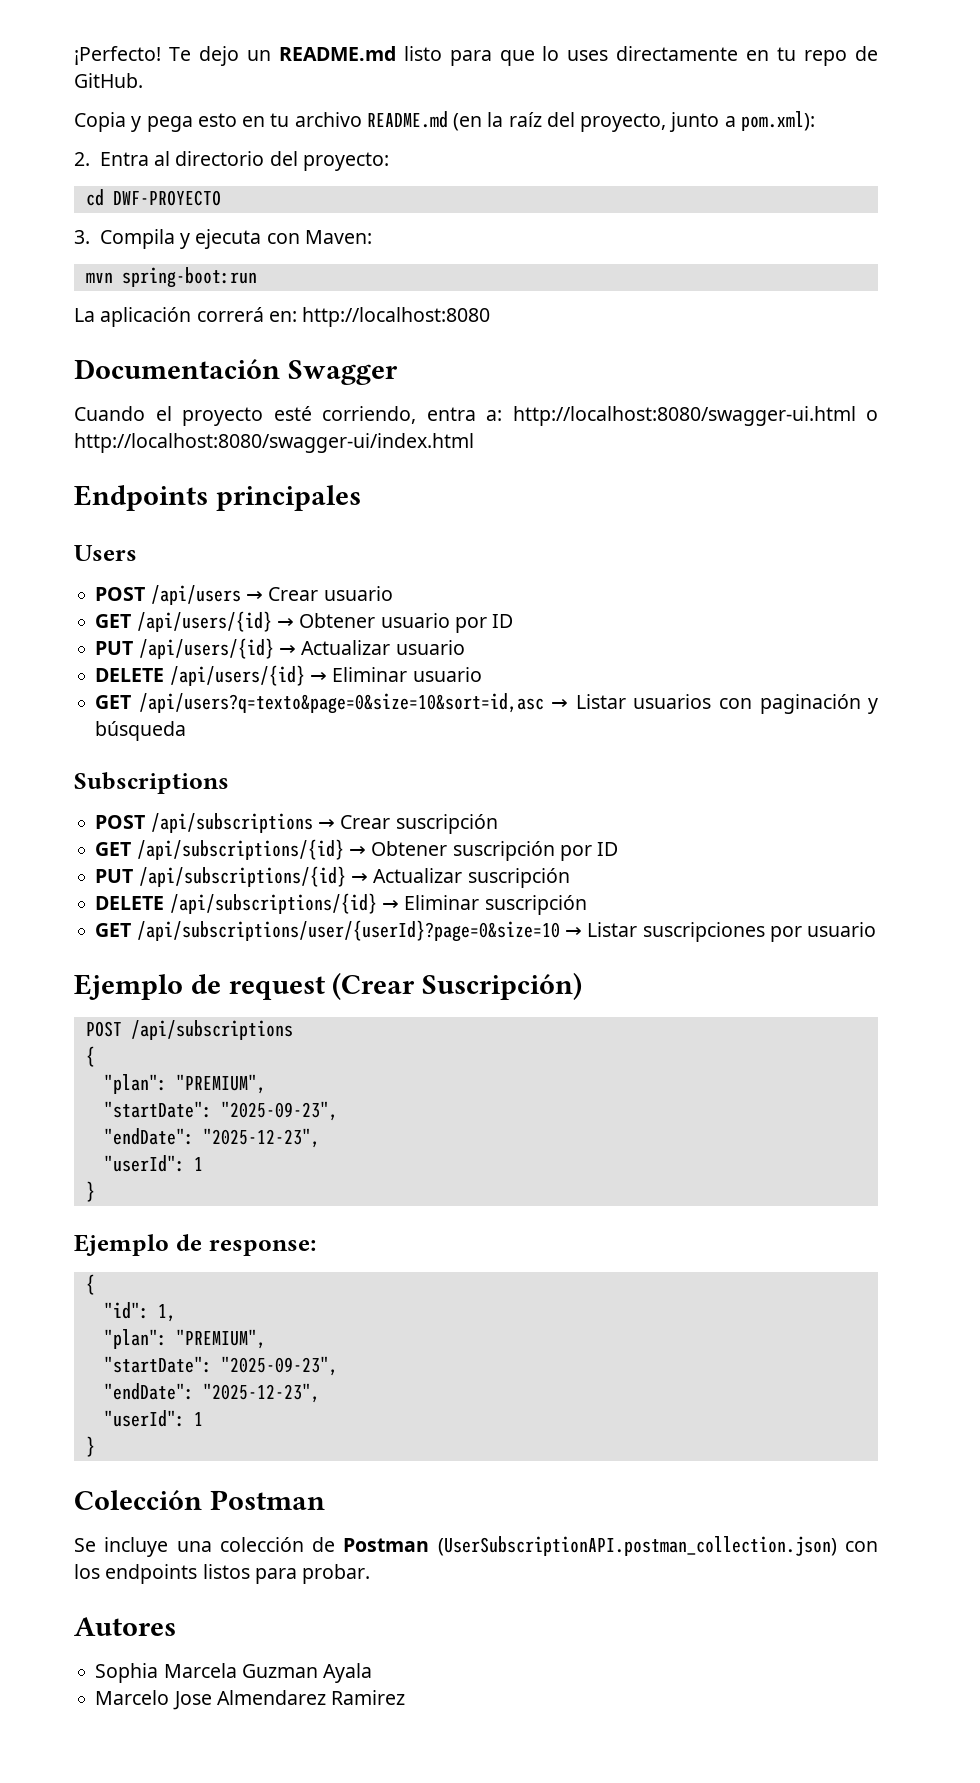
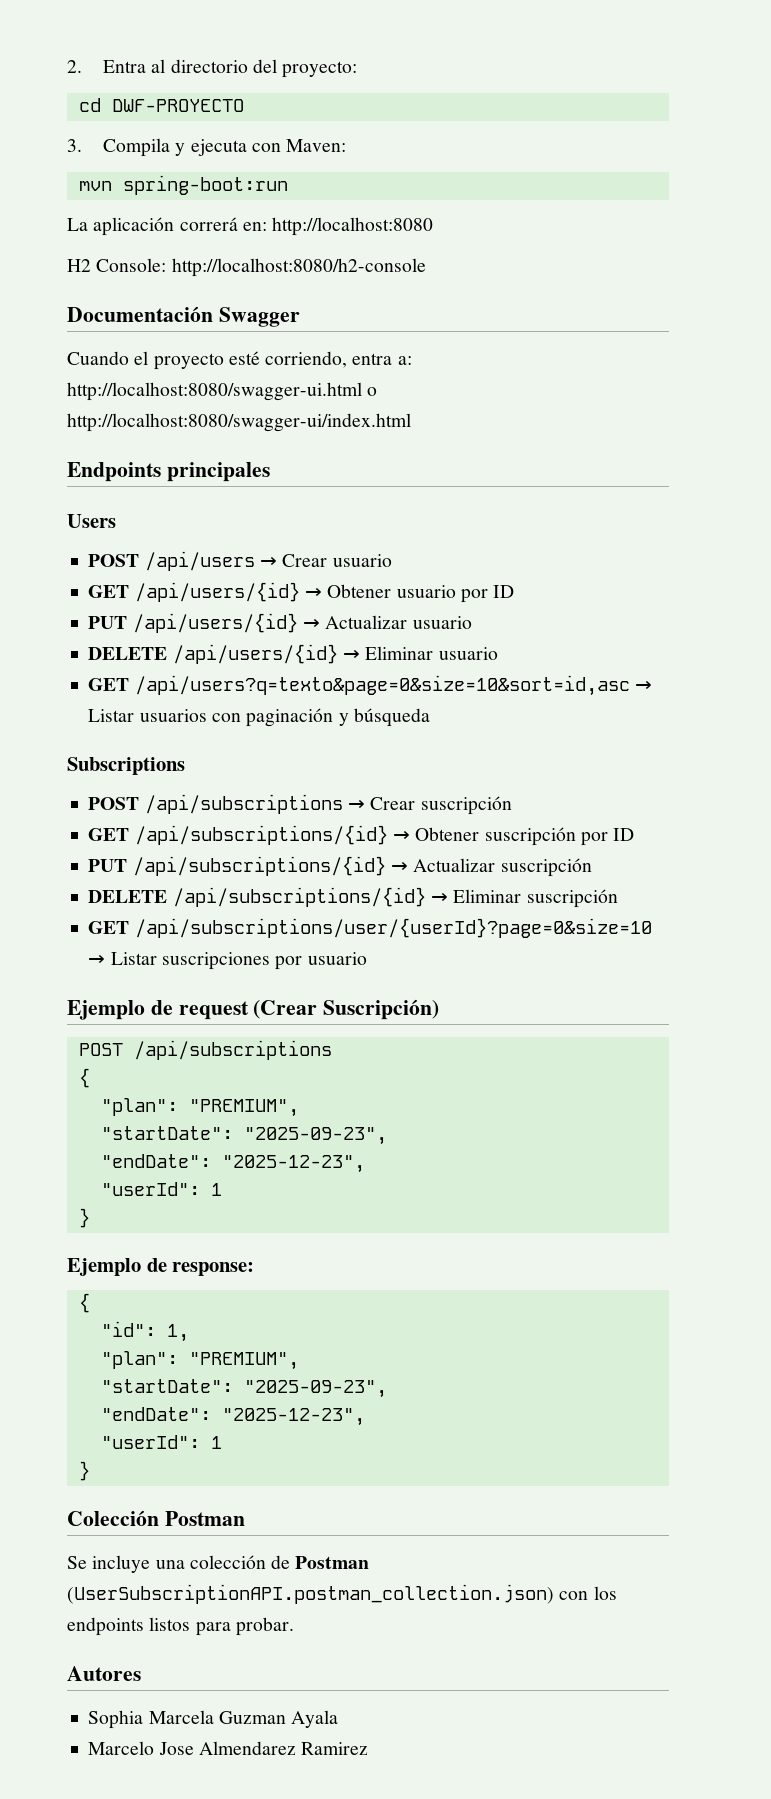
[74,46,879,66] [74,73,143,88] [74,111,815,132] ¡Perfecto! Te dejo un README.md listo para que lo uses directamente en tu repo de GitHub. // Copia y pega esto en tu archivo README.md (en la raíz del proyecto, junto a pom.xml): // -> (67, 66) none
(491, 317) none -> [67,258,426,277] // H2 Console: http://localhost:8080/h2-console

